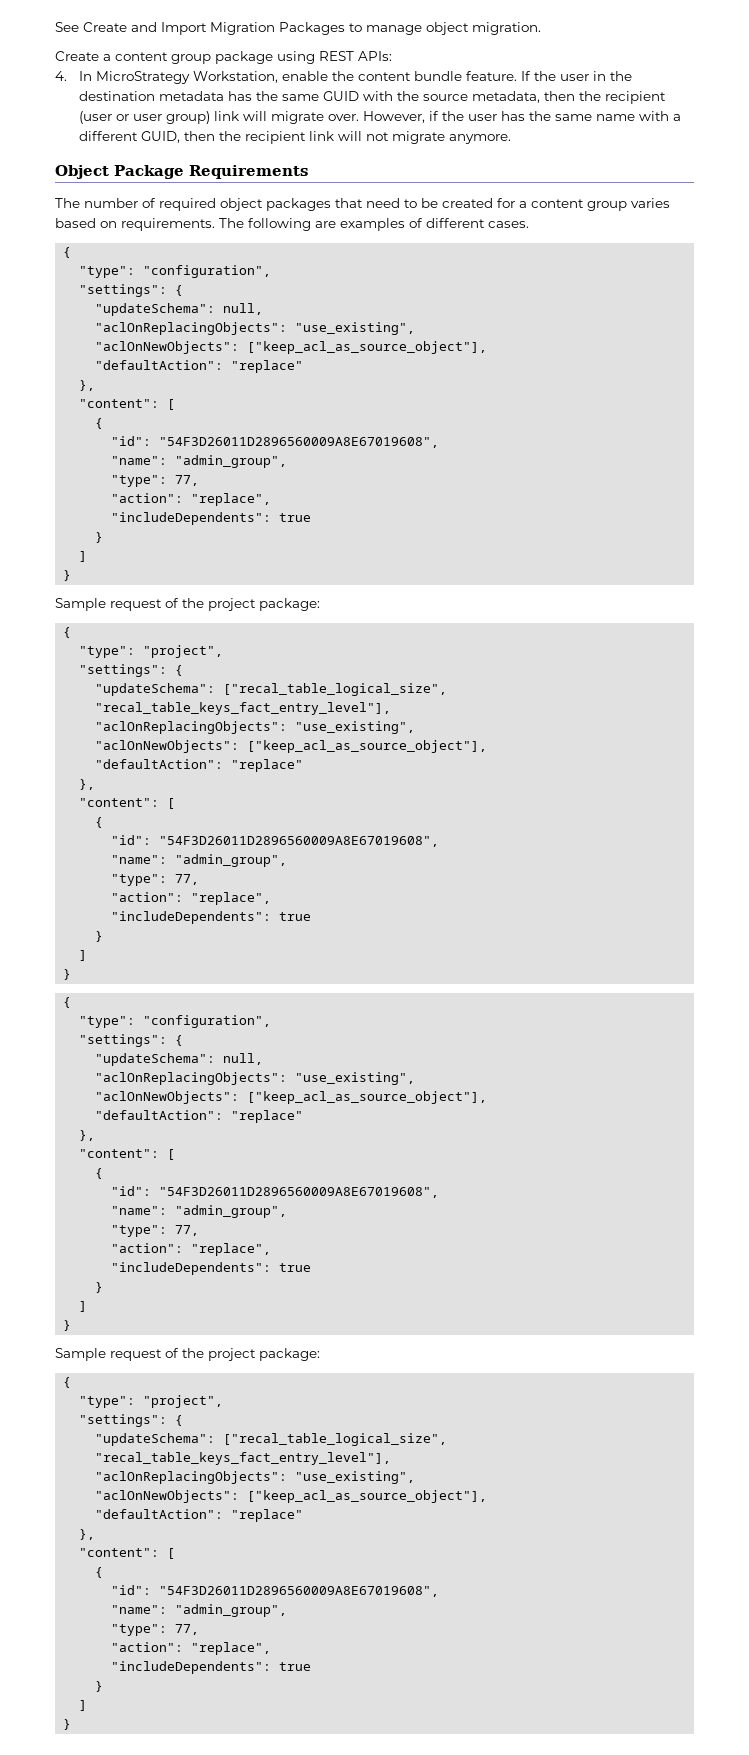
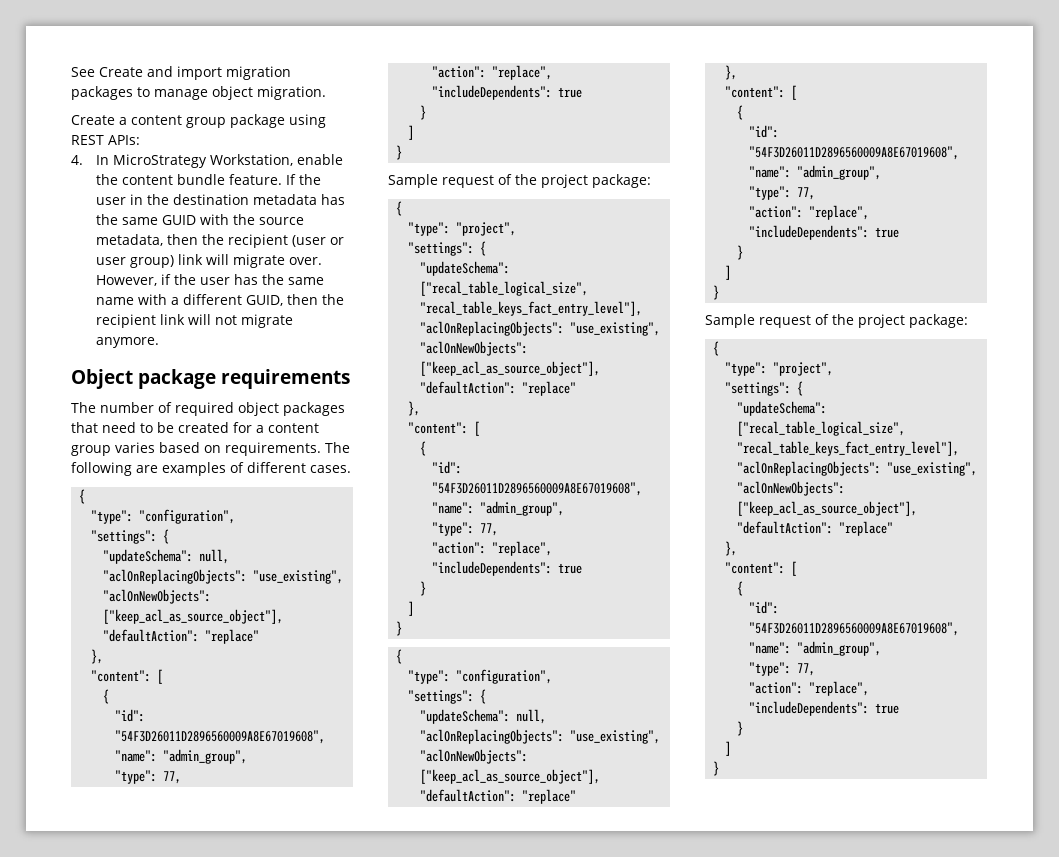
[161,22,345,35] Import Migration Packages -> [177,66,291,80] [71,86,133,100] import migration packages
[114,165,308,179] Package Requirements -> [138,369,351,389] package requirements

